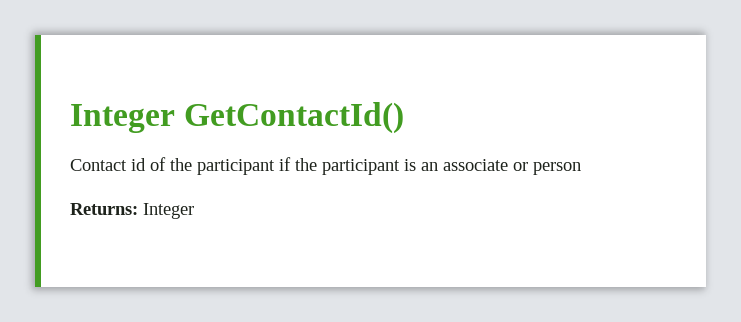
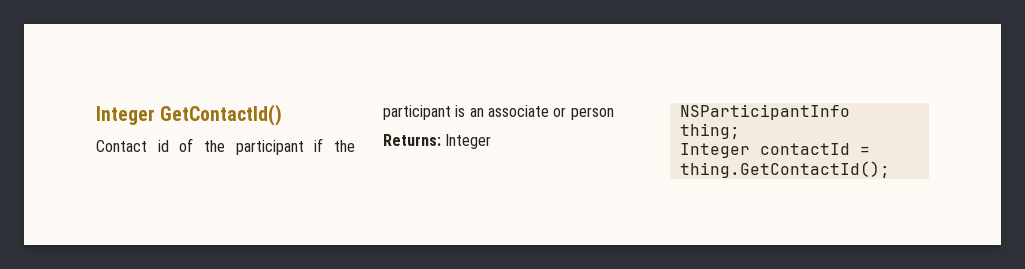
(194, 211) none -> [679,104,850,120] [679,123,740,139] [679,143,870,158] [679,161,890,178] // NSParticipantInfo thing; // Integer contactId = thing.GetContactId();

